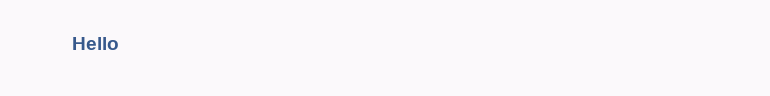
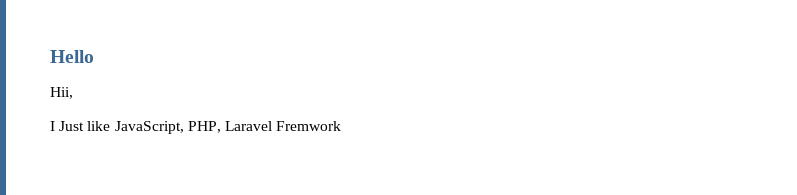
(119, 43) none -> [50,87,73,99] [50,121,342,134] // Hii, // I Just like JavaScript, PHP, Laravel Fremwork

